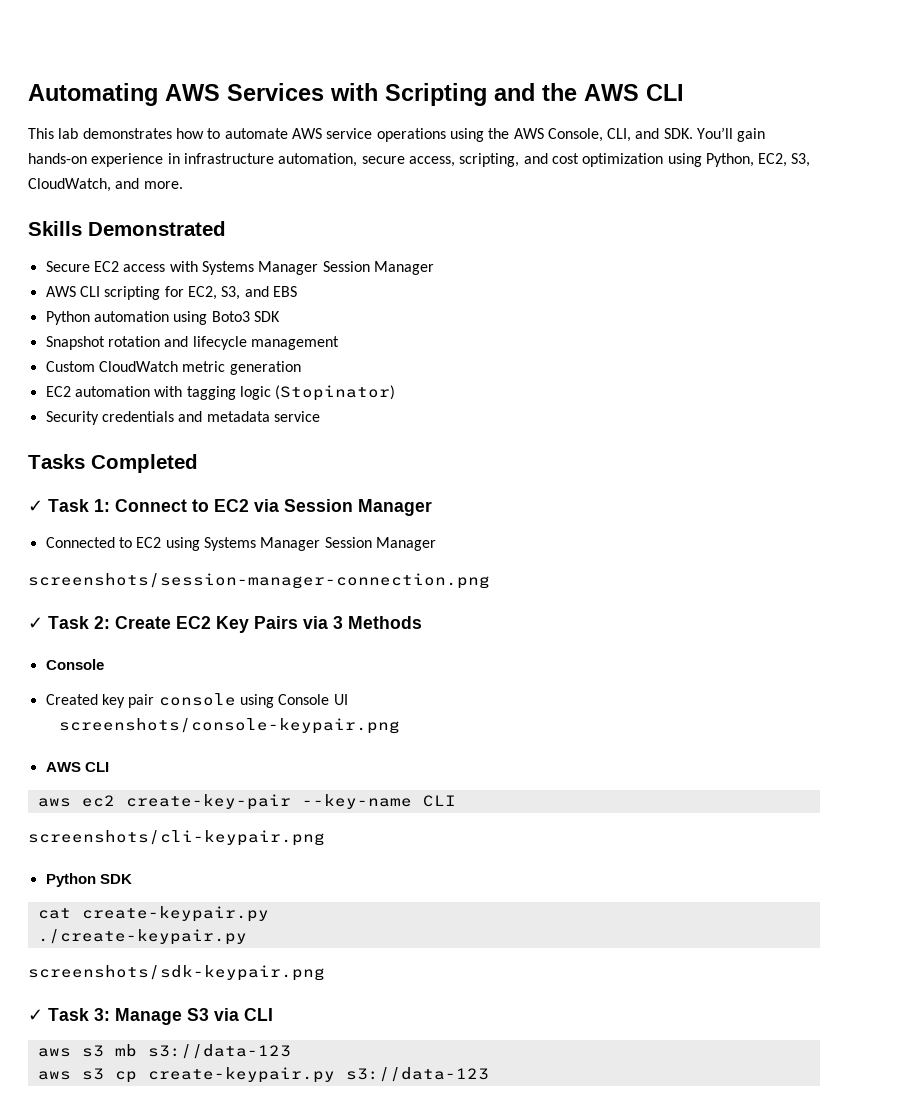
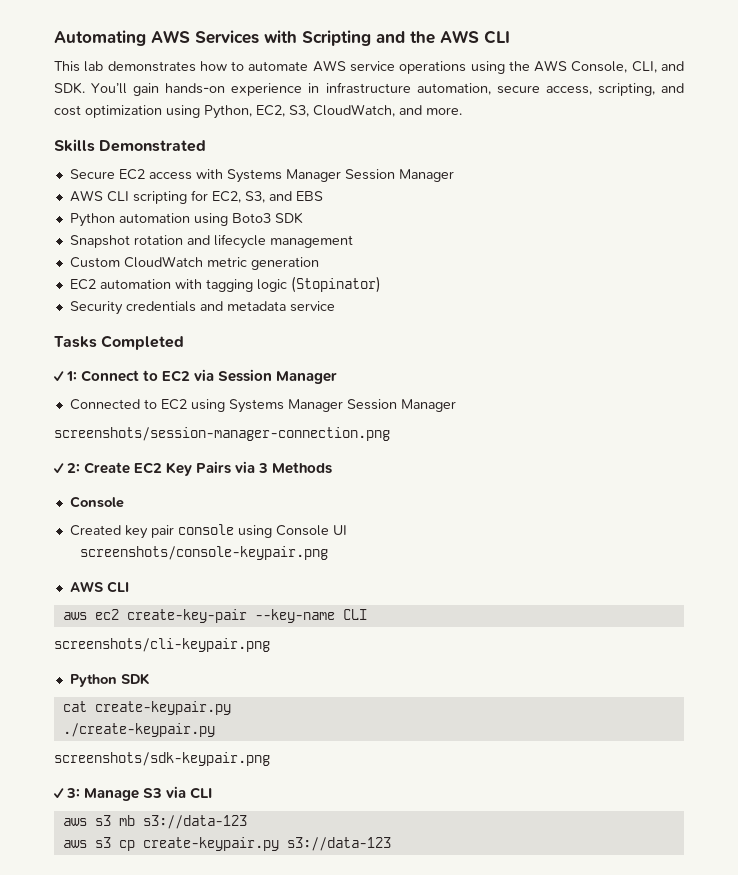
[48,499,89,512] Task -> (64, 376) none
[48,616,89,629] Task -> (64, 468) none
[48,1008,89,1021] Task -> (64, 793) none

